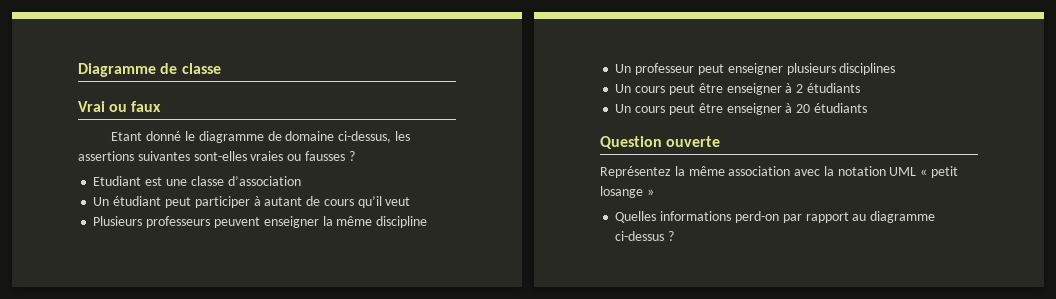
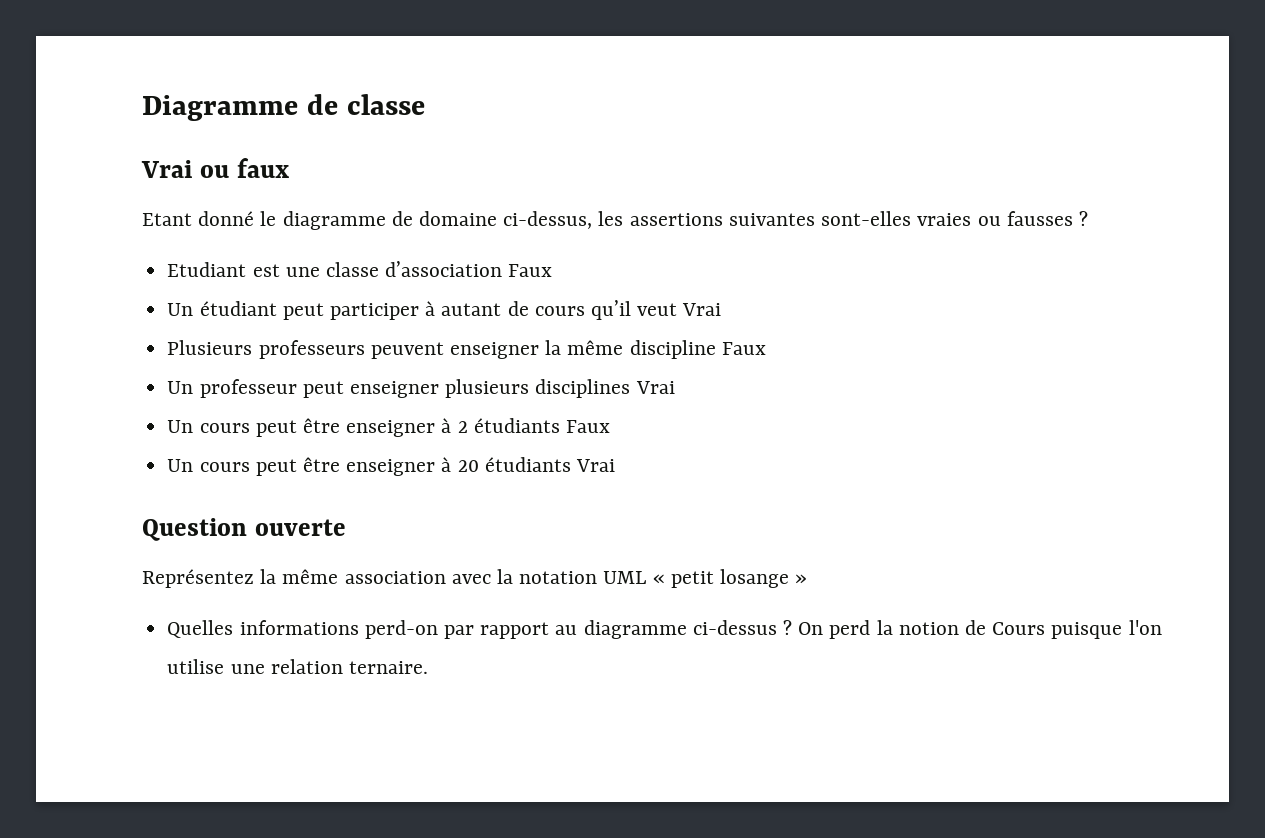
(301, 181) none -> [508,264,553,277] Faux
(411, 201) none -> [682,303,722,316] Vrai
(428, 222) none -> [721,342,766,355] Faux
(896, 69) none -> [635,381,675,394] Vrai
(860, 88) none -> [565,420,610,433] Faux
(867, 108) none -> [575,459,615,472] Vrai
(675, 236) none -> [798,620,1162,639] [167,659,428,674] On perd la notion de Cours puisque l'on utilise une relation ternaire.

